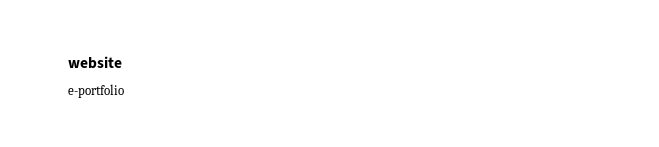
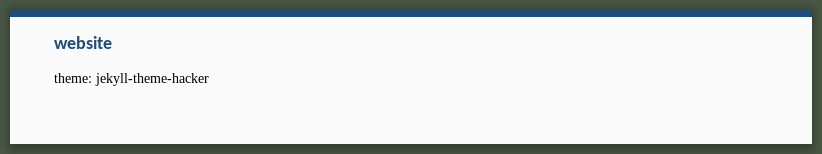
[68,84,124,98] e-portfolio -> [54,73,209,86] theme: jekyll-theme-hacker

